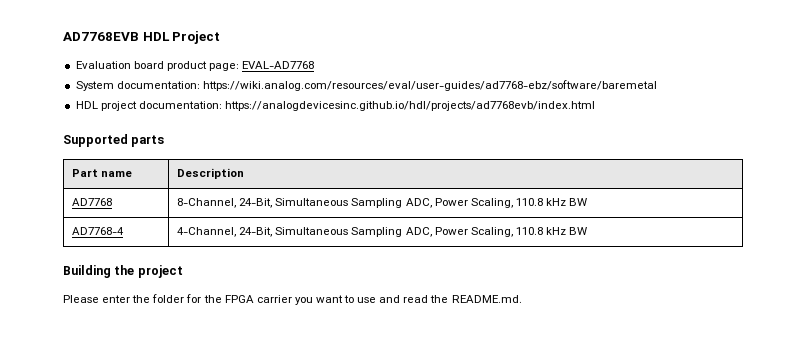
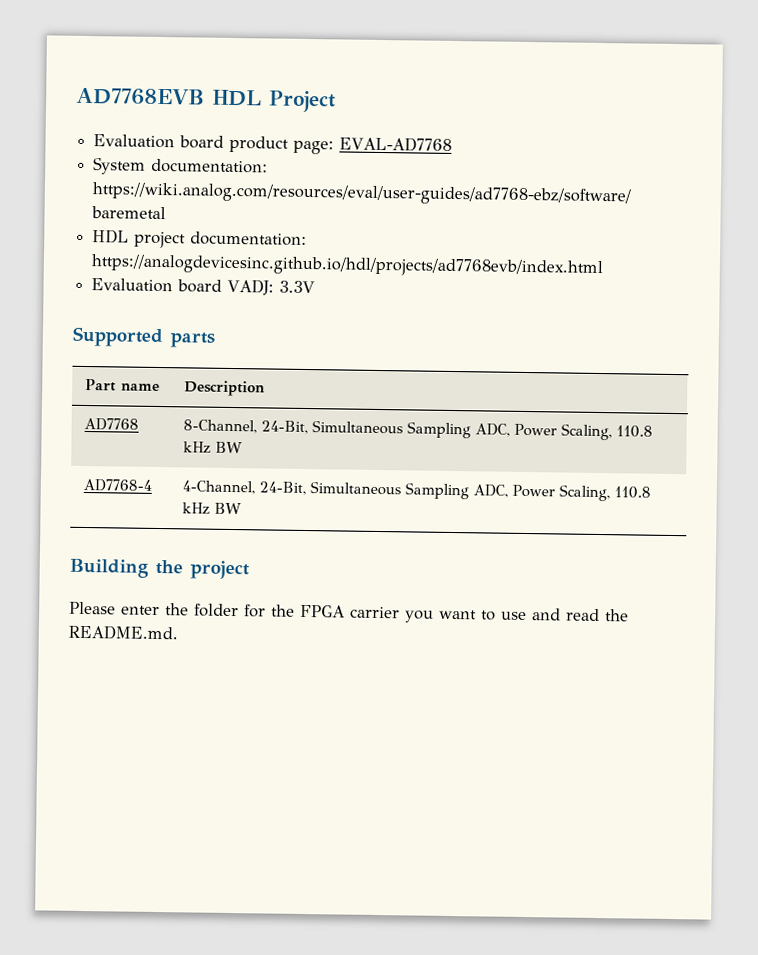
(595, 106) none -> [91,278,316,296] // Evaluation board VADJ: 3.3V

